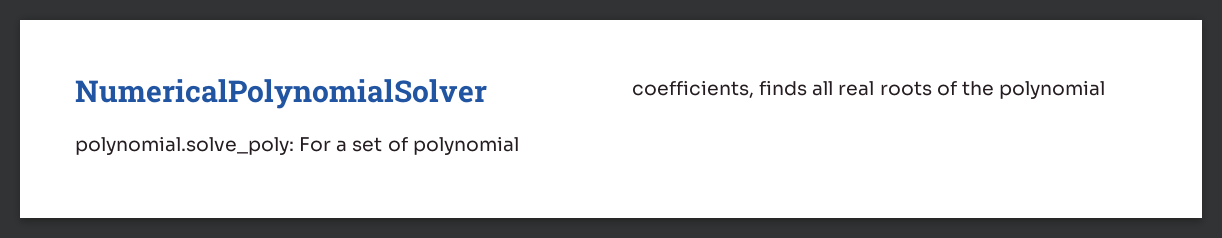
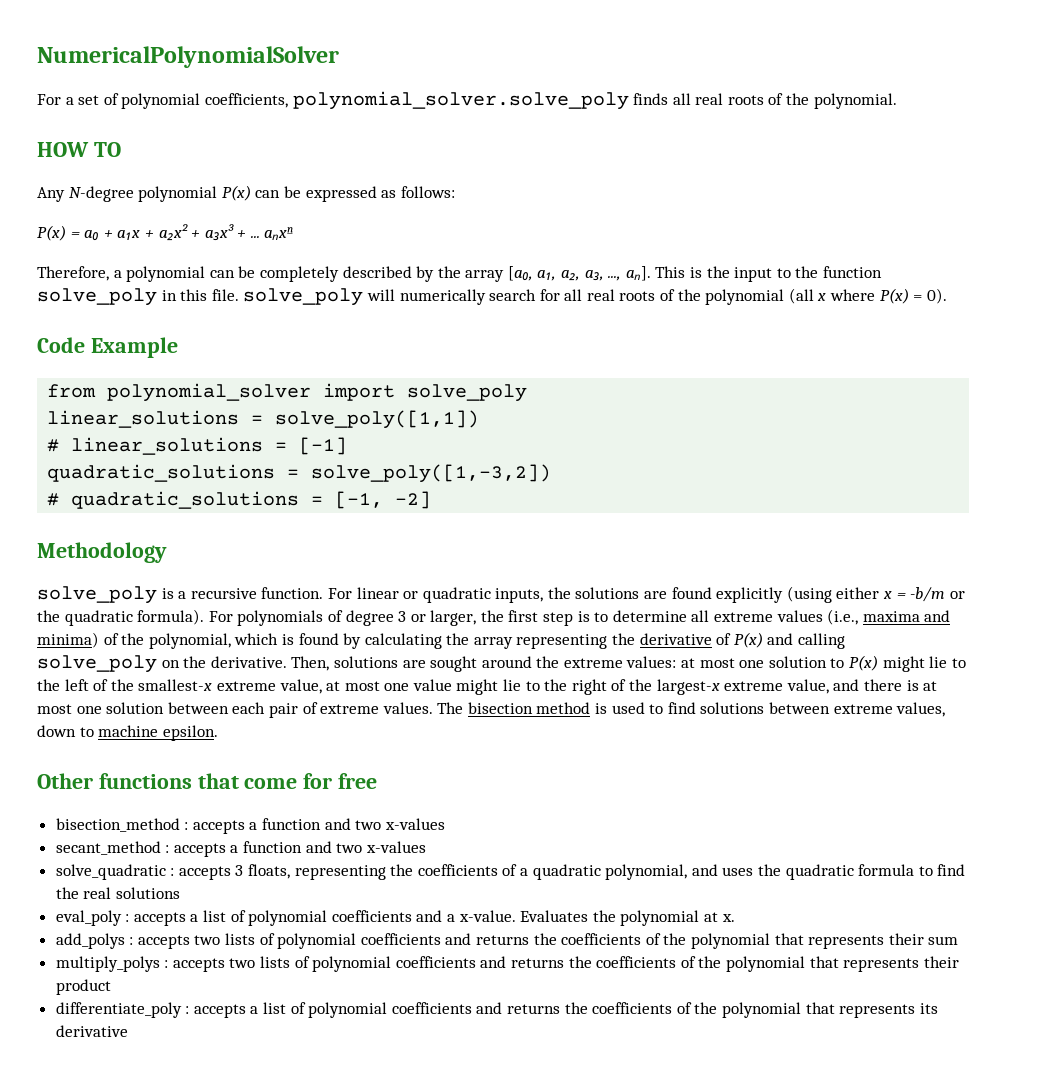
[75,136,294,155] polynomial.solve_poly: -> (339, 57) none
(754, 89) none -> [292,91,629,110] polynomial_solver.solve_poly
[998,80,1105,99] polynomial -> [813,93,897,109] [37,142,121,157] [37,185,455,202] [37,224,294,241] [37,266,882,282] [37,288,947,306] [37,337,178,358] [47,383,528,402] [47,410,480,429] [47,437,348,455] [47,464,552,483] [47,491,432,509] [37,542,167,563] [37,586,965,604] [37,609,951,626] [37,632,846,649] [37,655,966,673] [37,679,938,695] [37,702,946,718] [37,725,218,741] [37,773,378,789] [55,818,445,834] [55,841,426,857] [55,864,966,880] [55,887,180,899] [55,910,735,926] [55,933,959,949] [55,956,959,972] [55,979,111,995] [55,1002,938,1018] [55,1025,128,1037] polynomial. // HOW TO // Any N-degree polynomial P(x) can be expressed as follows: // P(x) = a₀ + a₁x + a₂x² + a₃x³ + ... aₙxⁿ // Therefore, a polynomial can be completely described by the array [a₀, a₁, a₂, a₃, ..., aₙ]. This is the input to the function solve_poly in this file. solve_poly will numerically search for all real roots of the polynomial (all x where P(x) = 0). // Code Example // from polynomial_solver import solve_poly // linear_solutions = solve_poly([1,1]) // # linear_solutions = [-1] // quadratic_solutions = solve_poly([1,-3,2]) // # quadratic_solutions = [-1, -2] // Methodology // solve_poly is a recursive function. For linear or quadratic inputs, the solutions are found explicitly (using either x = -b/m or the quadratic formula). For polynomials of degree 3 or larger, the first step is to determine all extreme values (i.e., maxima and minima) of the polynomial, which is found by calculating the array representing the derivative of P(x) and calling solve_poly on the derivative. Then, solutions are sought around the extreme values: at most one solution to P(x) might lie to the left of the smallest-x extreme value, at most one value might lie to the right of the largest-x extreme value, and there is at most one solution between each pair of extreme values. The bisection method is used to find solutions between extreme values, down to machine epsilon. // Other functions that come for free // bisection_method : accepts a function and two x-values // secant_method : accepts a function and two x-values // solve_quadratic : accepts 3 floats, representing the coefficients of a quadratic polynomial, and uses the quadratic formula to find the real solutions // eval_poly : accepts a list of polynomial coefficients and a x-value. Evaluates the polynomial at x. // add_polys : accepts two lists of polynomial coefficients and returns the coefficients of the polynomial that represents their sum // multiply_polys : accepts two lists of polynomial coefficients and returns the coefficients of the polynomial that represents their product // differentiate_poly : accepts a list of polynomial coefficients and returns the coefficients of the polynomial that represents its derivative

